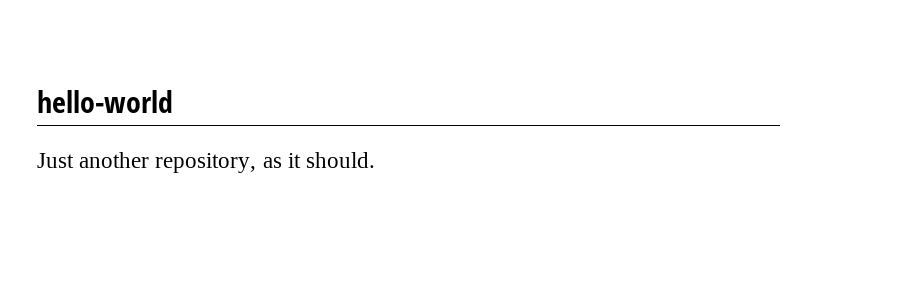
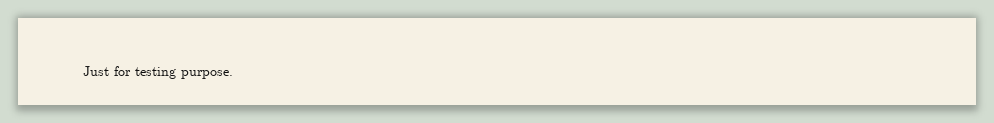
[37,90,173,113] [37,152,376,173] hello-world // Just another repository, as it should. -> [83,66,233,79] Just for testing purpose.

